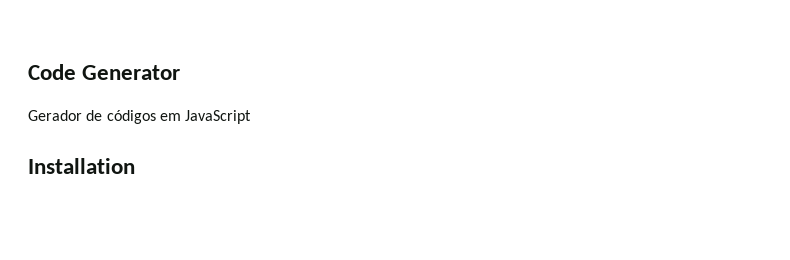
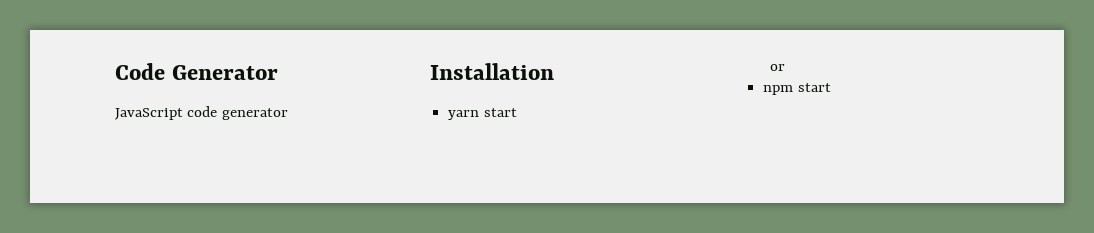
[28,110,181,124] Gerador de códigos em -> (279, 72) none
(252, 117) none -> [187,106,288,120] code generator
(135, 166) none -> [448,108,517,120] [769,64,785,71] [763,83,831,95] // yarn start // or // npm start

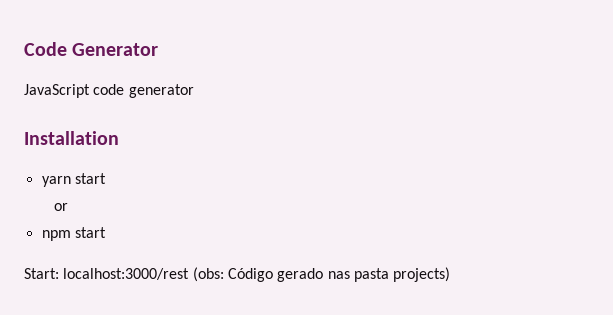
(831, 87) none -> [24,267,451,282] // Start: localhost:3000/rest (obs: Código gerado nas pasta projects)

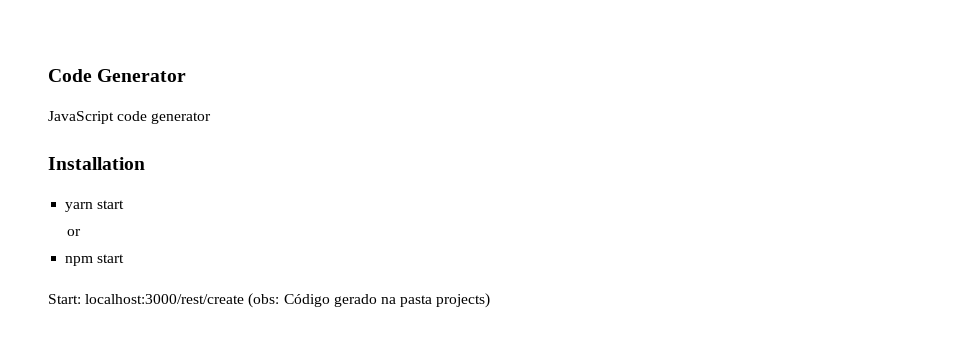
[63,268,190,280] localhost:3000/rest -> [85,294,245,304] localhost:3000/rest/create
[327,271,350,279] nas -> [380,297,396,304] na

